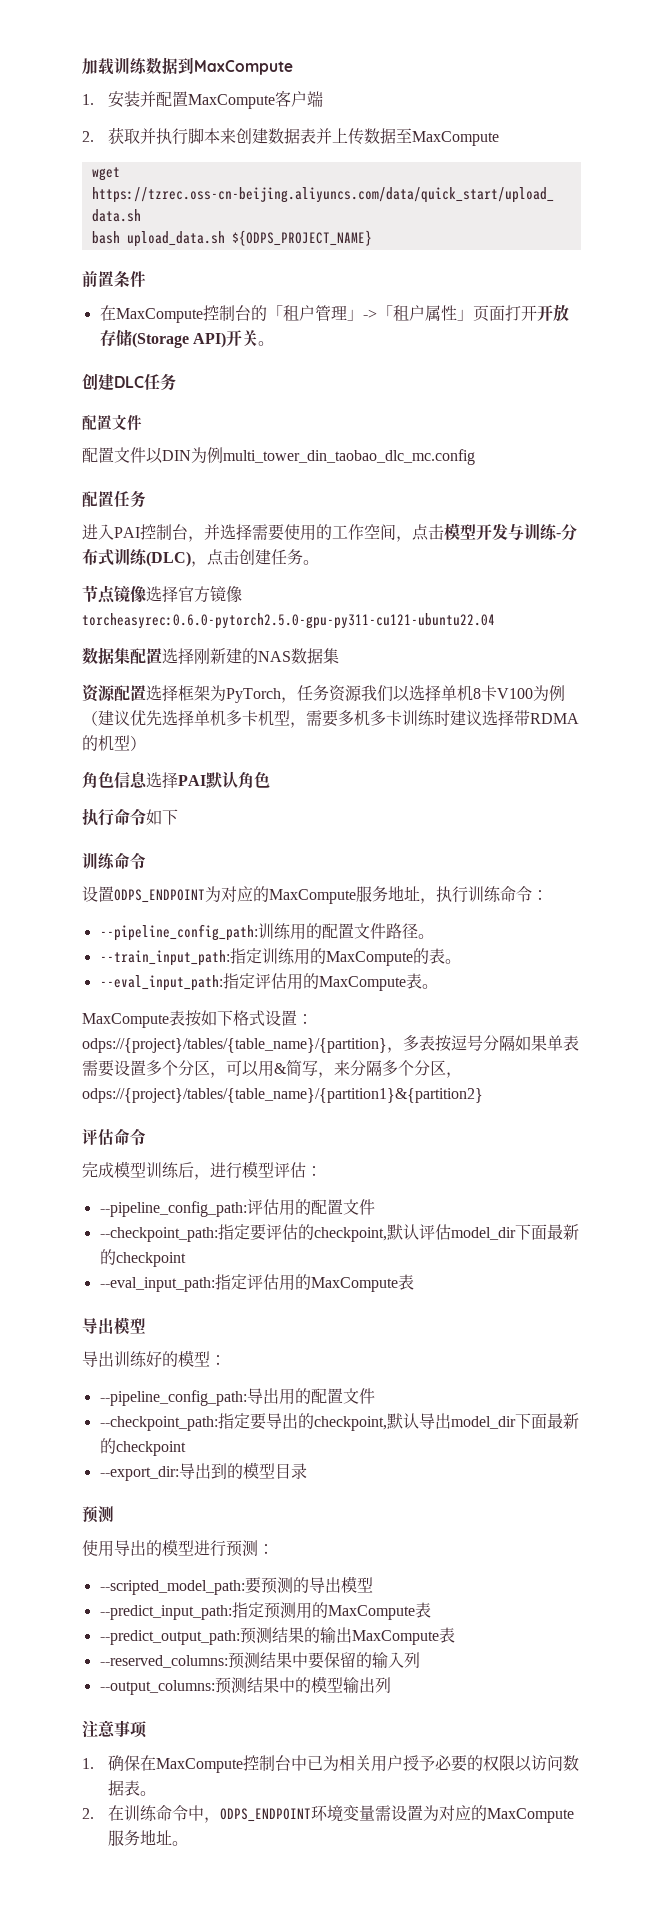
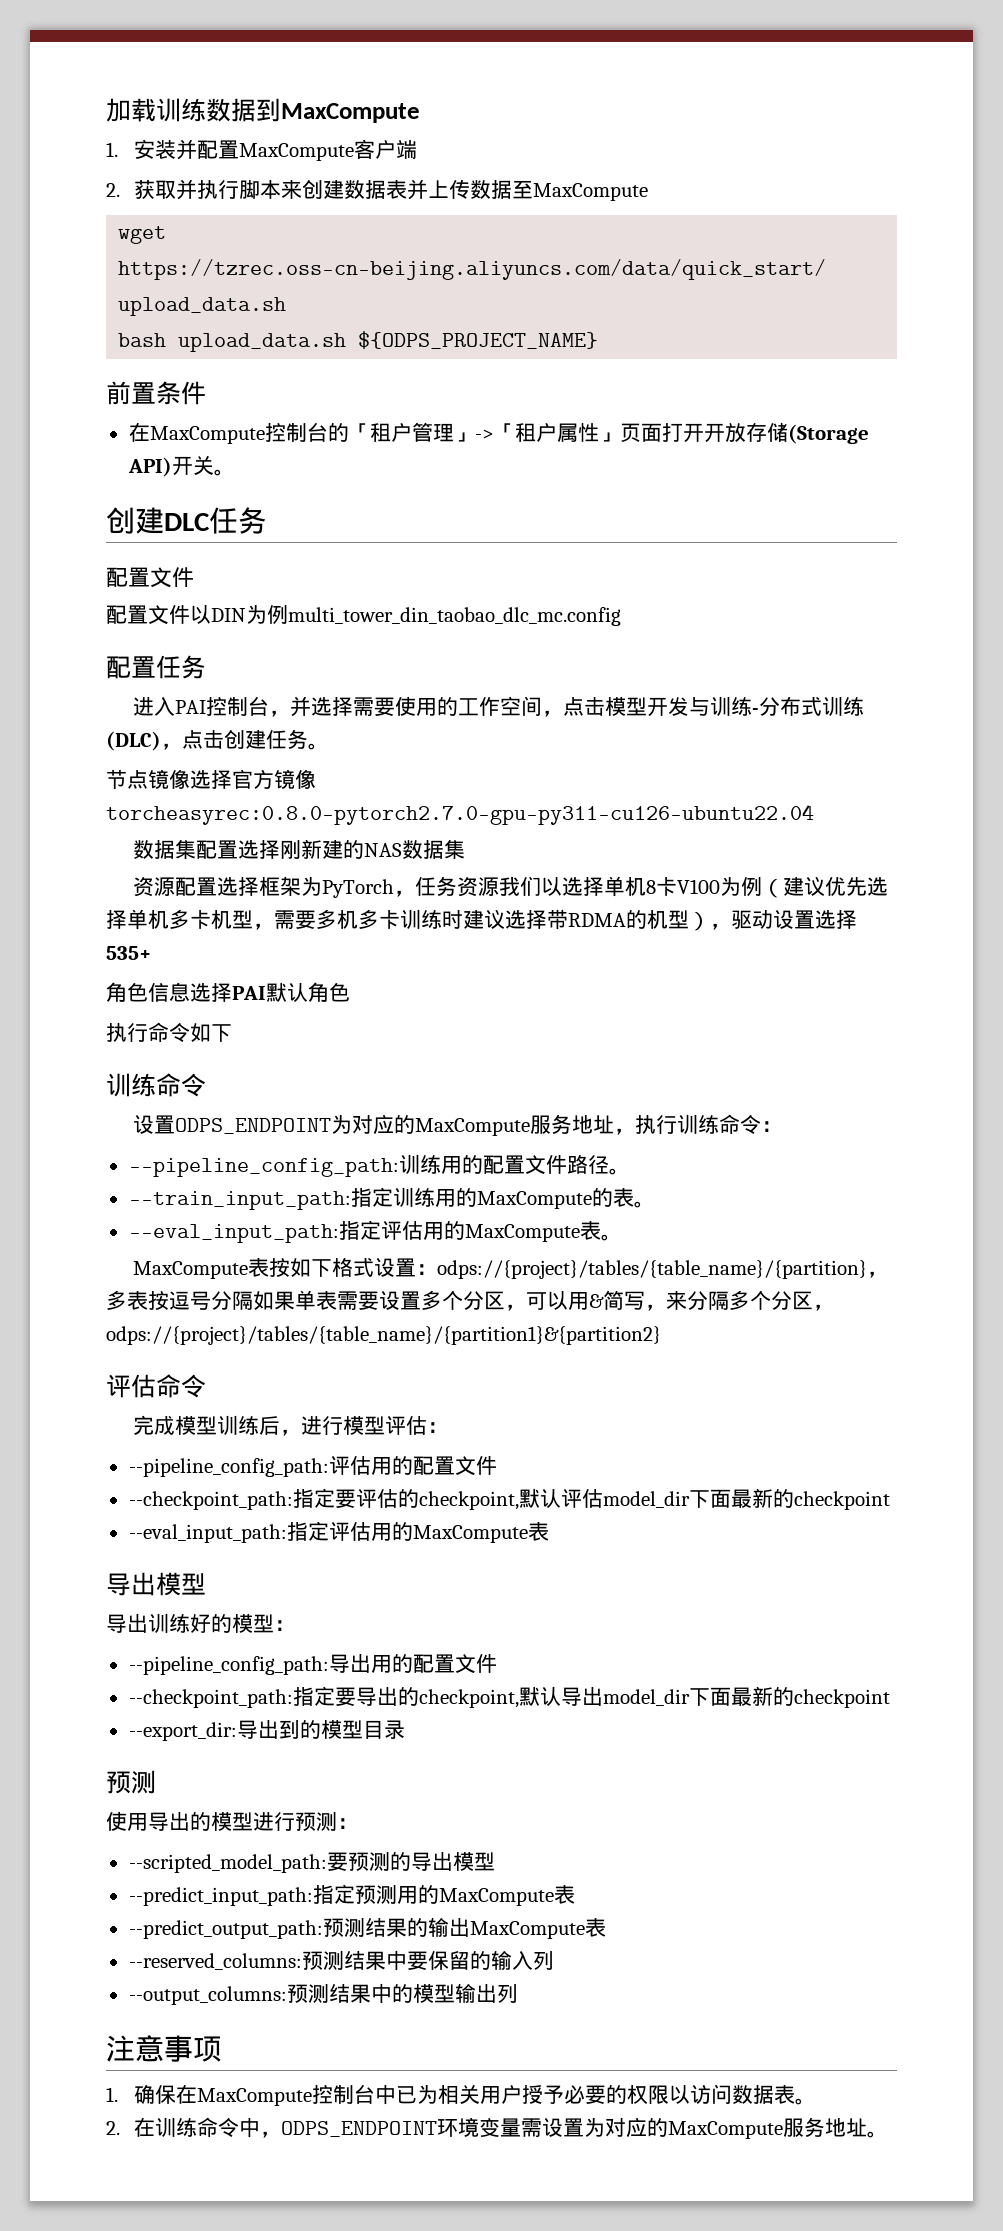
[82,613,495,629] torcheasyrec:0.6.0-pytorch2.5.0-gpu-py311-cu121-ubuntu22.04 -> [106,804,814,825] torcheasyrec:0.8.0-pytorch2.7.0-gpu-py311-cu126-ubuntu22.04
(146, 743) none -> [710,910,857,930] [106,946,151,960] ，驱动设置选择535+

